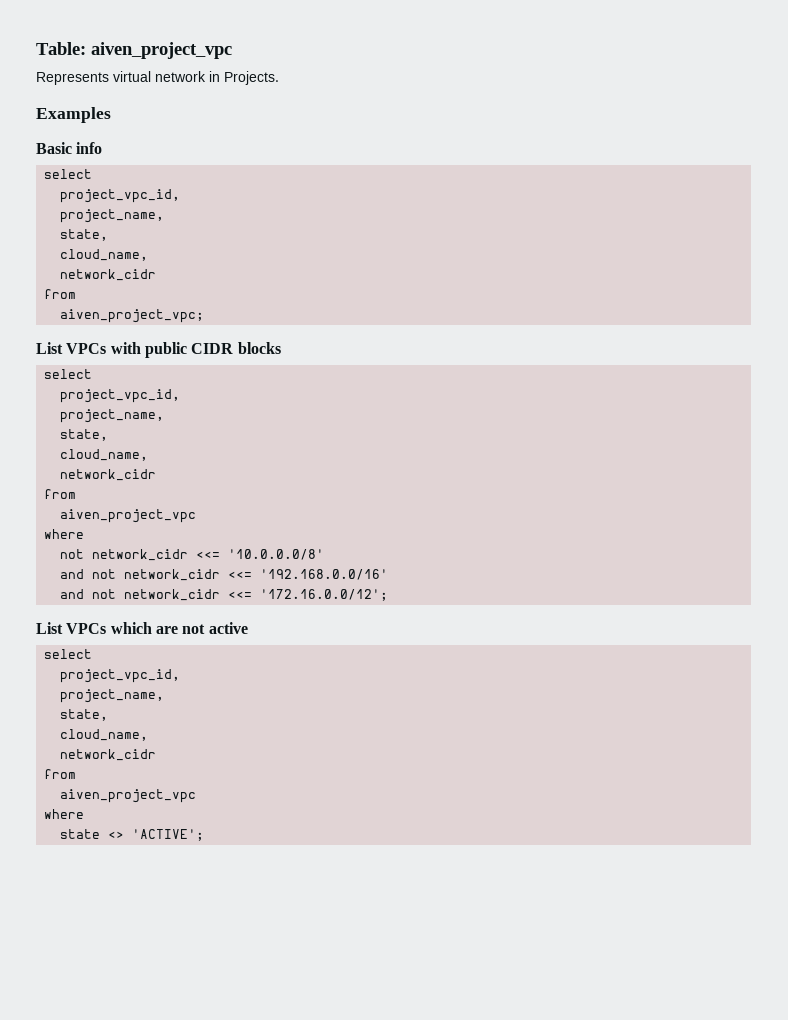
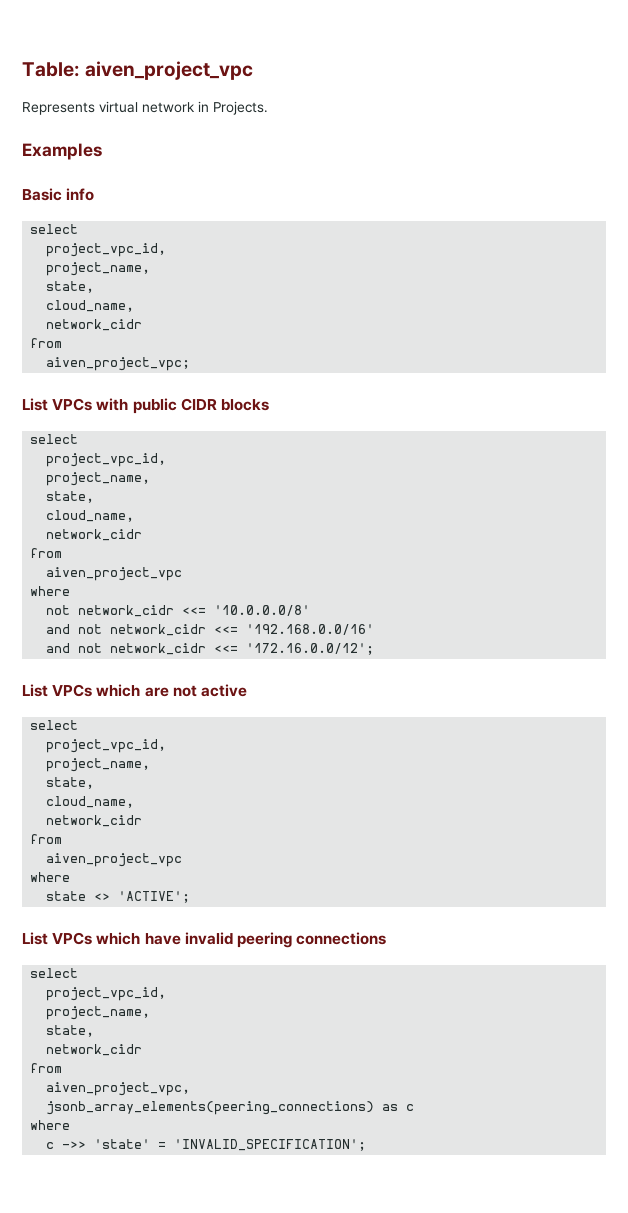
(205, 835) none -> [22,932,387,948] [30,968,79,978] [46,987,167,1001] [46,1006,151,1020] [46,1025,95,1037] [46,1044,143,1056] [30,1063,63,1073] [46,1082,191,1096] [46,1101,415,1115] [30,1120,71,1130] [46,1139,367,1151] // List VPCs which have invalid peering connections // select // project_vpc_id, // project_name, // state, // network_cidr // from // aiven_project_vpc, // jsonb_array_elements(peering_connections) as c // where // c ->> 'state' = 'INVALID_SPECIFICATION';

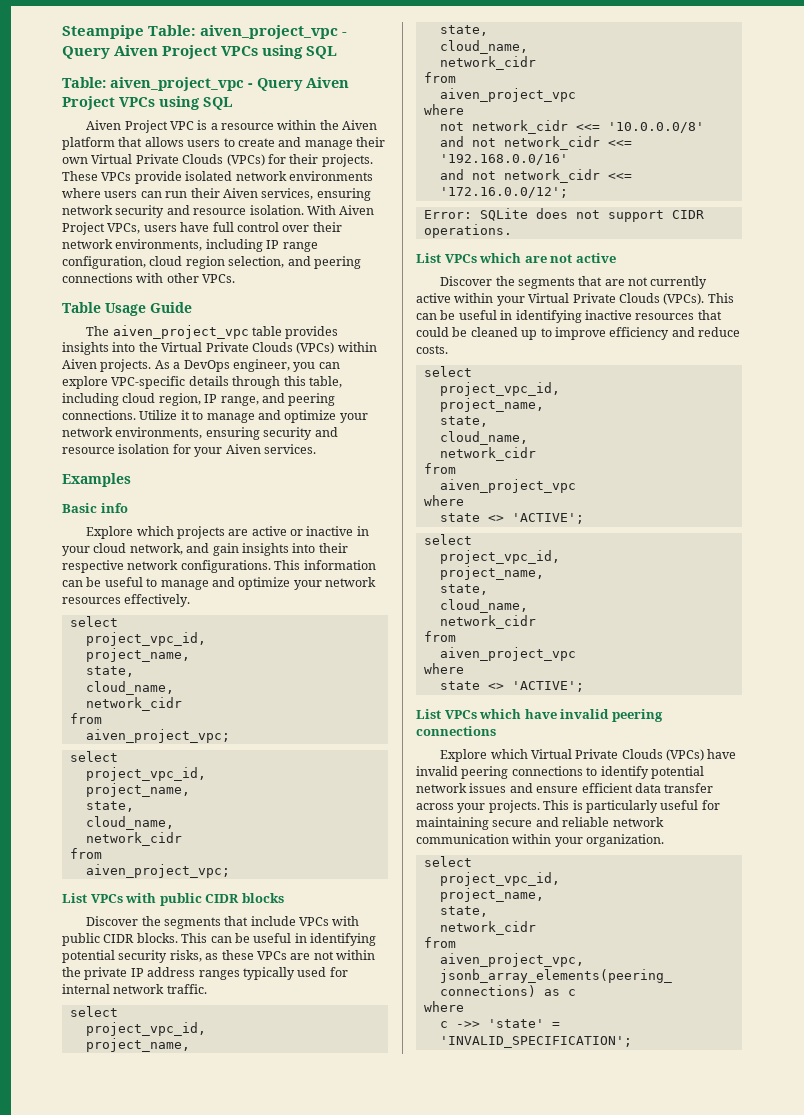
[22,61,254,80] [22,101,268,115] [22,143,102,160] [22,188,95,201] Table: aiven_project_vpc // Represents virtual network in Projects. // Examples // Basic info -> [62,25,348,39] [62,45,338,59] [62,77,349,91] [62,96,232,110] [86,120,378,133] [62,137,385,150] [62,154,373,167] [62,171,373,184] [62,188,371,201] [62,205,375,218] [62,222,342,235] [62,239,318,252] [62,256,361,269] [62,273,236,283] [62,302,192,316] [86,325,339,339] [62,342,377,355] [62,359,340,372] [62,376,342,389] [62,393,336,406] [62,410,368,423] [62,427,338,440] [62,444,316,457] [62,473,131,487] [62,503,128,513] [86,526,369,539] [62,543,348,556] [62,560,376,573] [62,577,376,590] [62,594,191,607] [69,616,118,627] [85,632,206,646] [85,648,190,662] [85,666,134,677] [85,681,174,695] [85,697,182,711] [69,713,102,724] [85,729,230,743] Steampipe Table: aiven_project_vpc - Query Aiven Project VPCs using SQL // Table: aiven_project_vpc - Query Aiven Project VPCs using SQL // Aiven Project VPC is a resource within the Aiven platform that allows users to create and manage their own Virtual Private Clouds (VPCs) for their projects. These VPCs provide isolated network environments where users can run their Aiven services, ensuring network security and resource isolation. With Aiven Project VPCs, users have full control over their network environments, including IP range configuration, cloud region selection, and peering connections with other VPCs. // Table Usage Guide // The aiven_project_vpc table provides insights into the Virtual Private Clouds (VPCs) within Aiven projects. As a DevOps engineer, you can explore VPC-specific details through this table, including cloud region, IP range, and peering connections. Utilize it to manage and optimize your network environments, ensuring security and resource isolation for your Aiven services. // Examples // Basic info // Explore which projects are active or inactive in your cloud network, and gain insights into their respective network configurations. This information can be useful to manage and optimize your network resources effectively. // select // project_vpc_id, // project_name, // state, // cloud_name, // network_cidr // from // aiven_project_vpc;
(269, 405) none -> [86,916,360,929] [62,933,376,946] [62,950,375,963] [62,967,348,980] [62,984,207,994] // Discover the segments that include VPCs with public CIDR blocks. This can be useful in identifying potential security risks, as these VPCs are not within the private IP address ranges typically used for internal network traffic.
(375, 649) none -> [423,208,704,222] [423,224,512,238] // Error: SQLite does not support CIDR operations.
(247, 690) none -> [440,276,708,289] [416,293,734,306] [416,310,722,323] [416,327,740,340] [416,345,448,354] [423,366,472,377] [439,382,560,396] [439,398,544,412] [439,416,488,427] [439,431,528,445] [439,447,536,461] [423,463,456,474] [439,479,576,493] [423,495,464,506] [439,513,584,524] // Discover the segments that are not currently active within your Virtual Private Clouds (VPCs). This can be useful in identifying inactive resources that could be cleaned up to improve efficiency and reduce costs. // select // project_vpc_id, // project_name, // state, // cloud_name, // network_cidr // from // aiven_project_vpc // where // state <> 'ACTIVE';
(387, 938) none -> [440,749,737,762] [416,766,704,779] [416,783,714,793] [416,800,720,813] [416,817,664,830] [416,834,665,847] // Explore which Virtual Private Clouds (VPCs) have invalid peering connections to identify potential network issues and ensure efficient data transfer across your projects. This is particularly useful for maintaining secure and reliable network communication within your organization.

